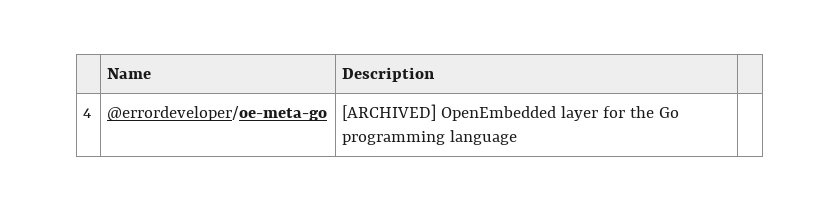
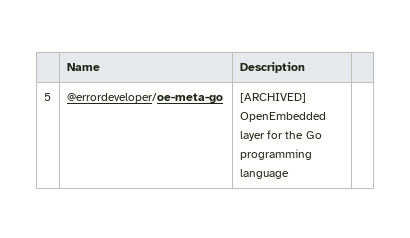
[83,108,92,118] 4 -> [43,93,51,101] 5

